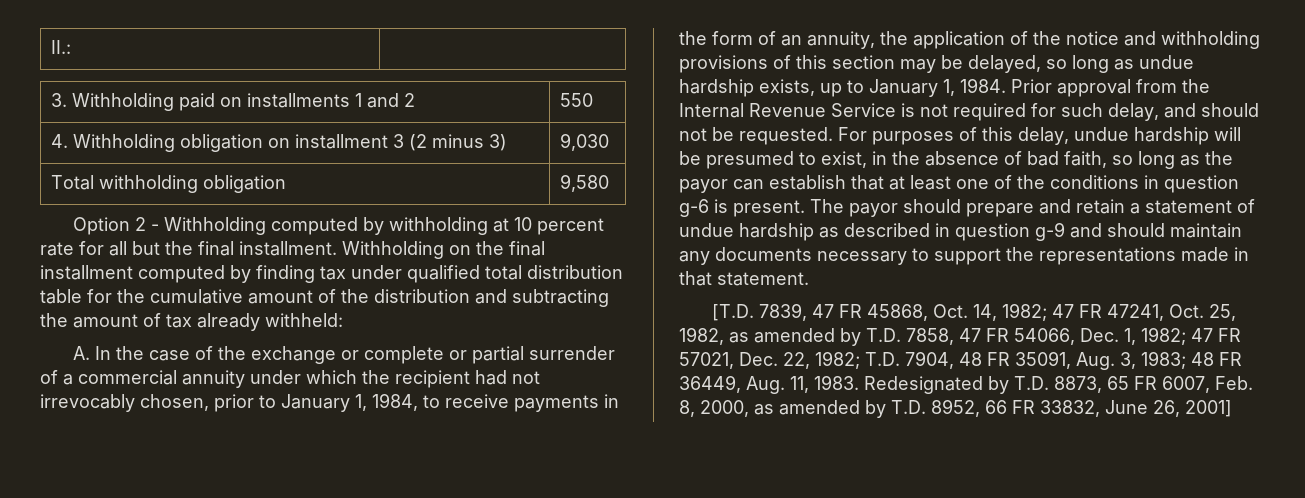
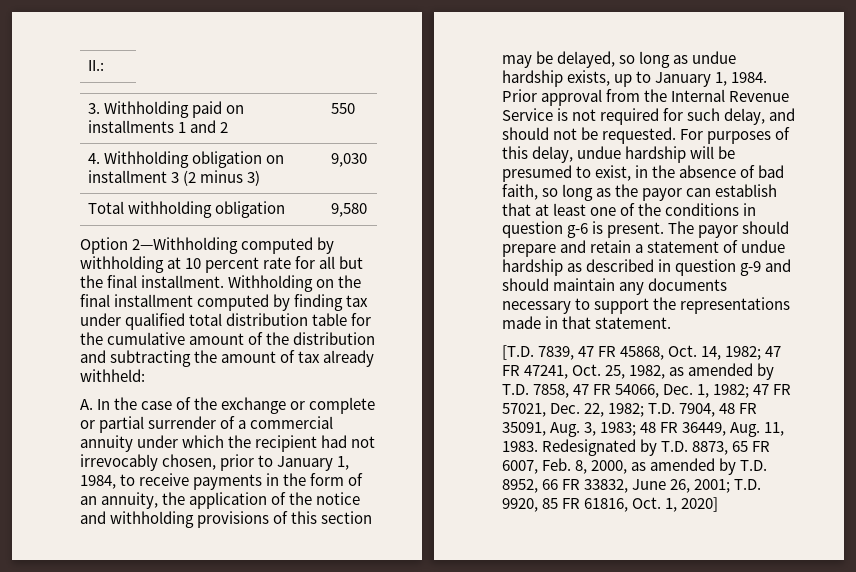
[134,217,266,235] 2 - Withholding -> [132,237,239,254] 2—Withholding
[1185,400,1232,417] 2001] -> [694,479,762,493] [502,497,719,512] 2001; T.D. 9920, 85 FR 61816, Oct. 1, 2020]

